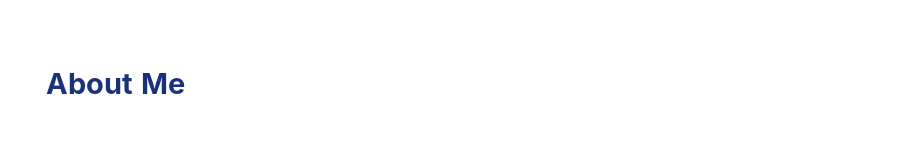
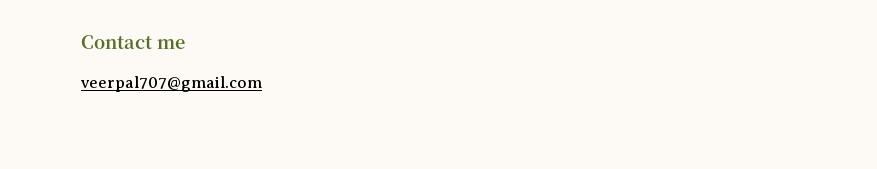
[46,73,185,94] About Me -> [81,35,185,49] [80,76,262,92] Contact me // veerpal707@gmail.com

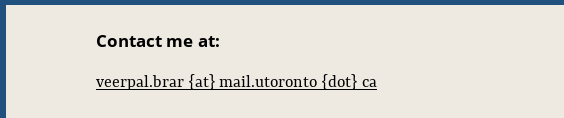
[80,76,262,92] // veerpal707@gmail.com -> [197,36,220,47] [96,74,377,90] at: // veerpal.brar {at} mail.utoronto {dot} ca

